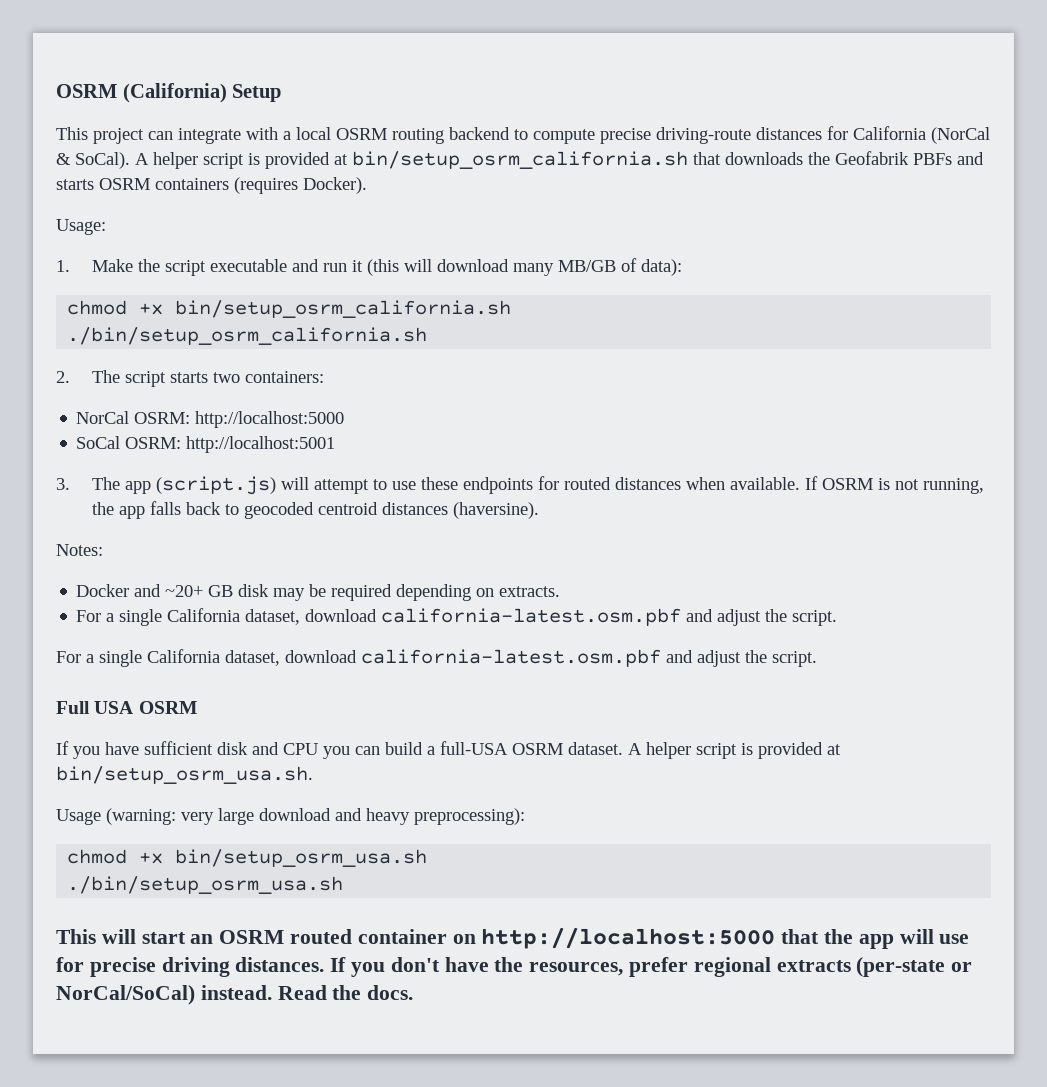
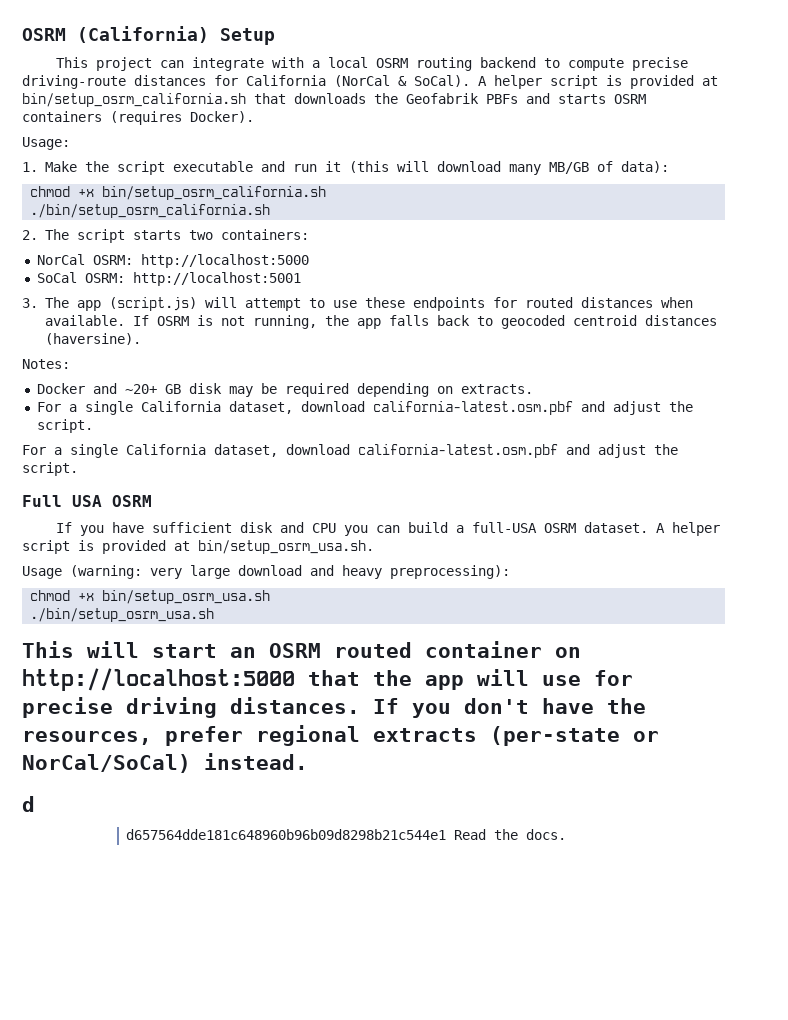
(272, 992) none -> [22,796,35,812] [126,829,447,840] // d // d657564dde181c648960b96b09d8298b21c544e1

